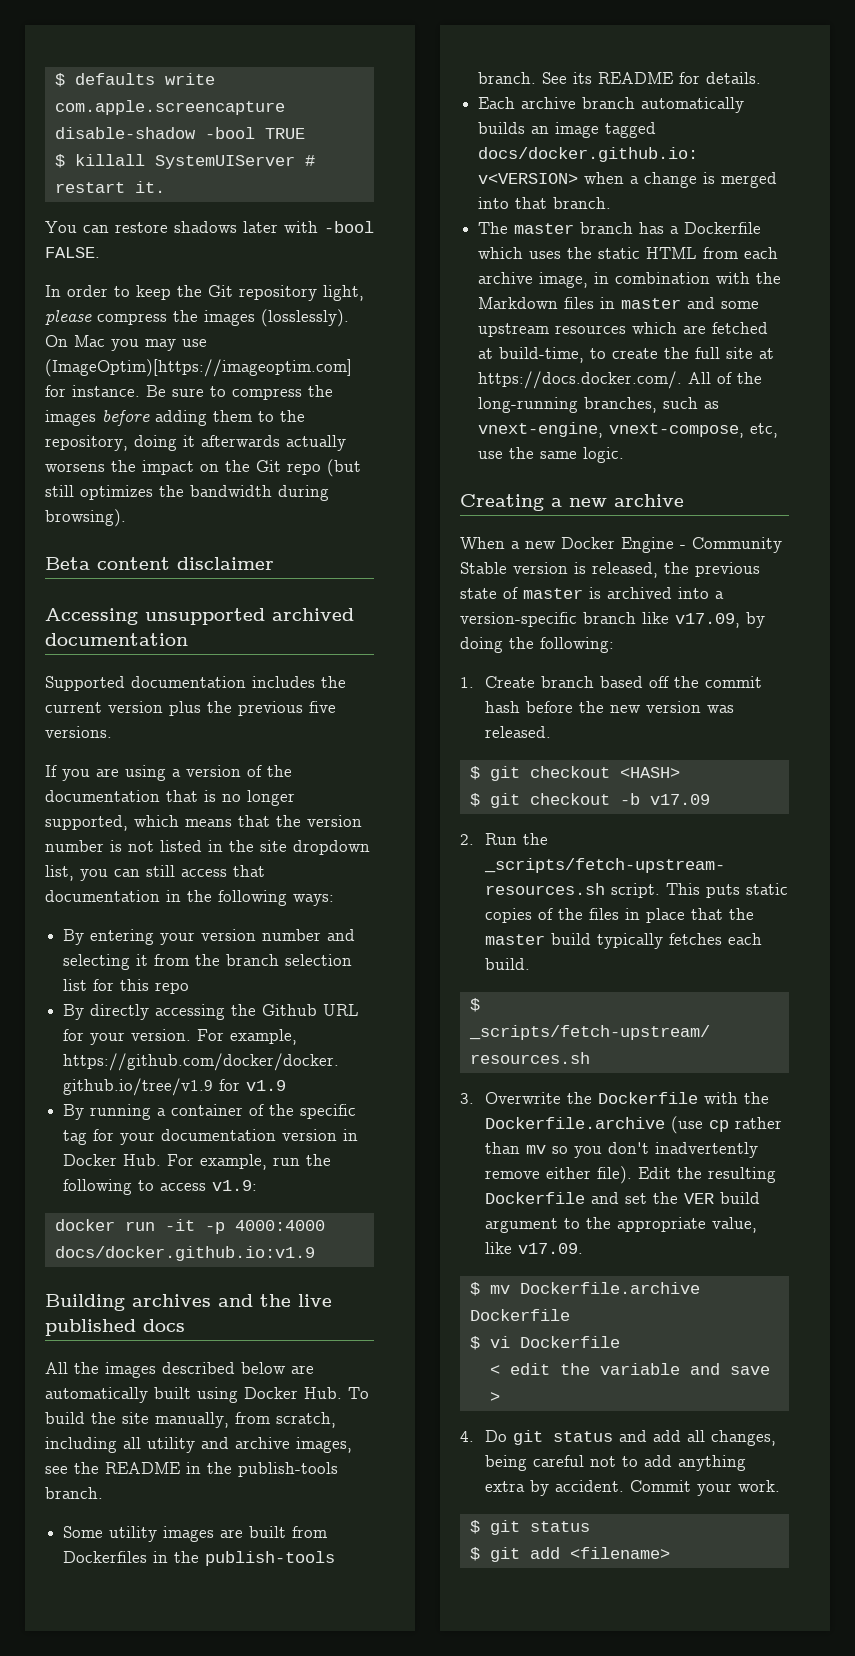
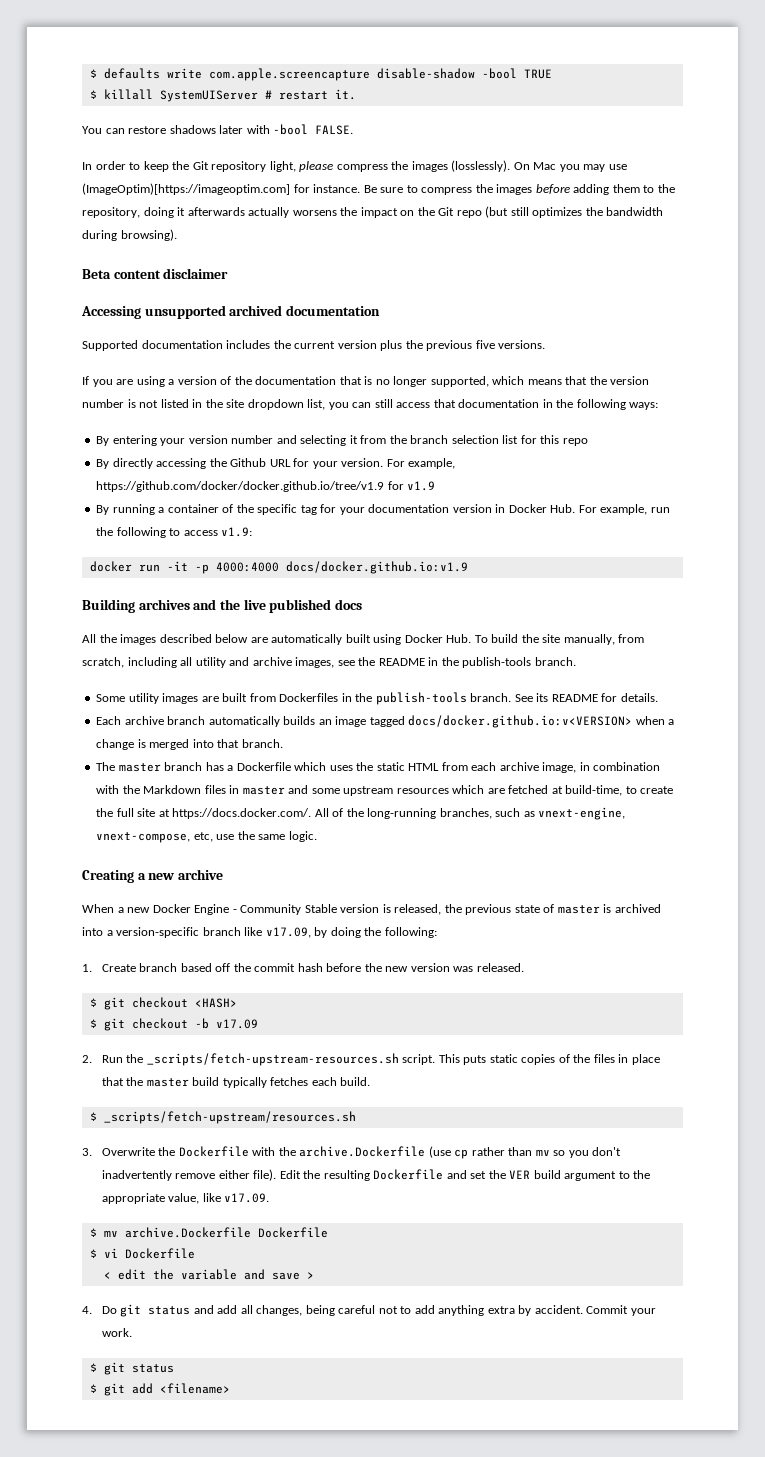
[484,1117,665,1129] Dockerfile.archive -> [299,1146,426,1157] archive.Dockerfile
[519,1282,700,1294] Dockerfile.archive -> [124,1227,251,1238] archive.Dockerfile

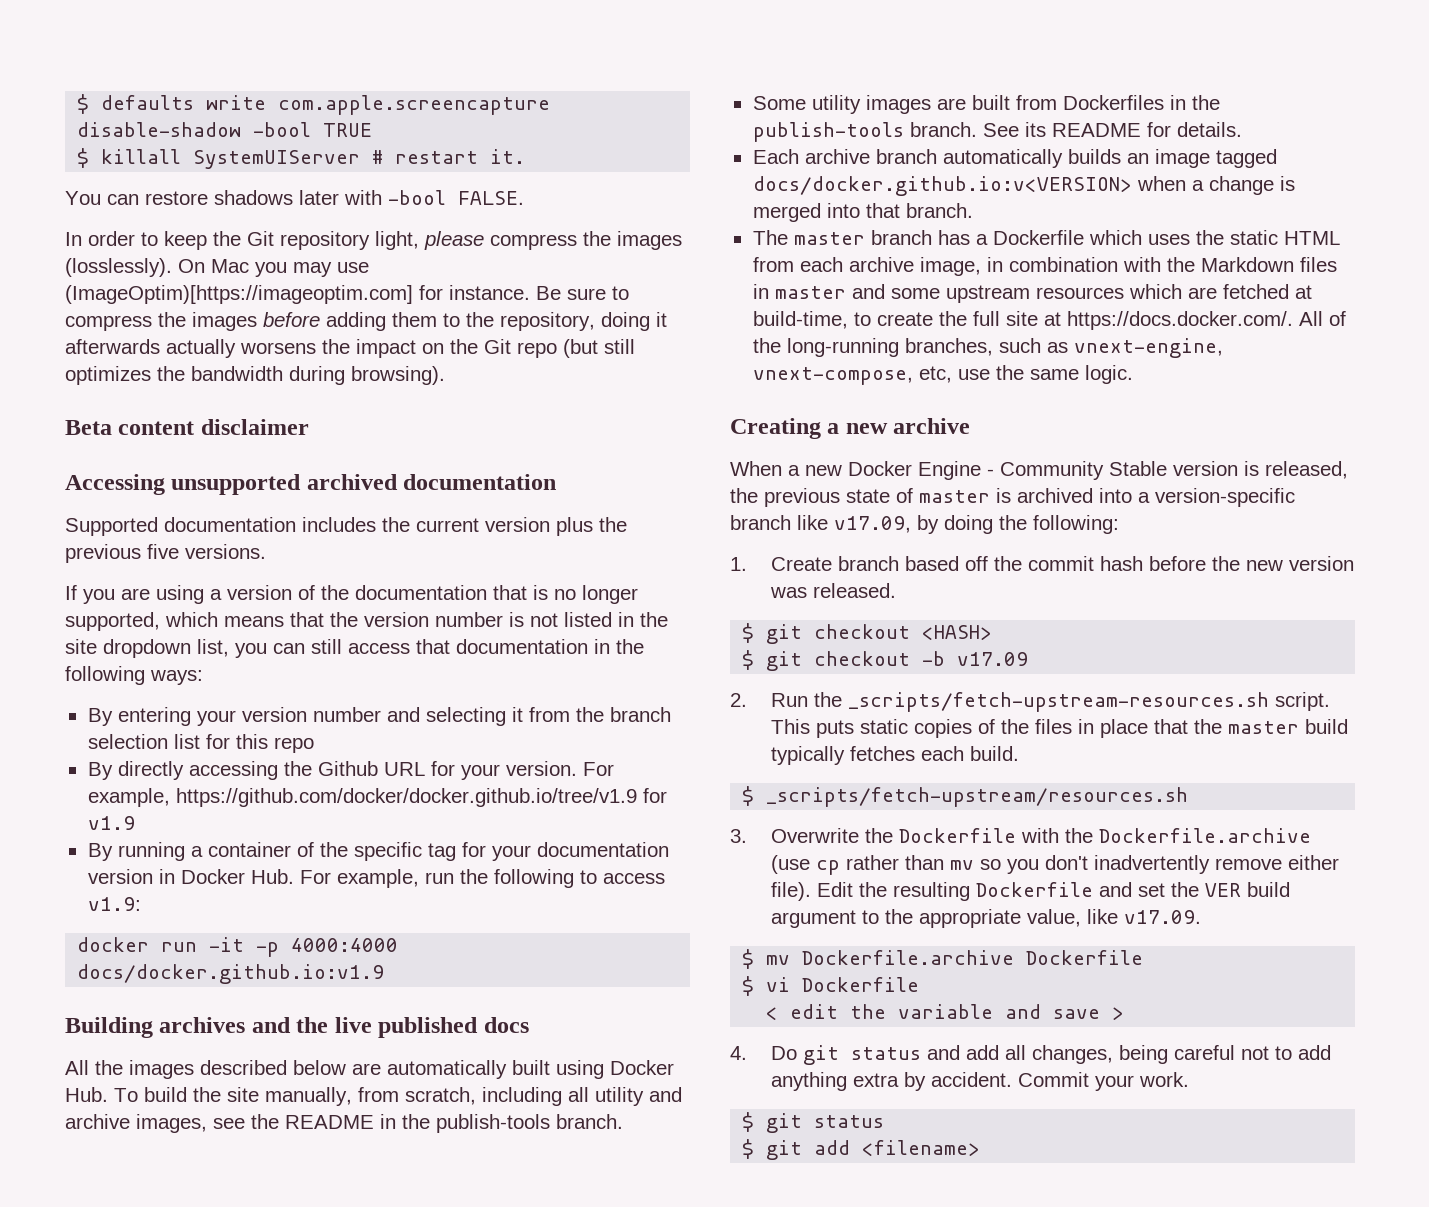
[299,1146,426,1157] archive.Dockerfile -> [1098,828,1311,843] Dockerfile.archive
[124,1227,251,1238] archive.Dockerfile -> [802,950,1015,965] Dockerfile.archive

